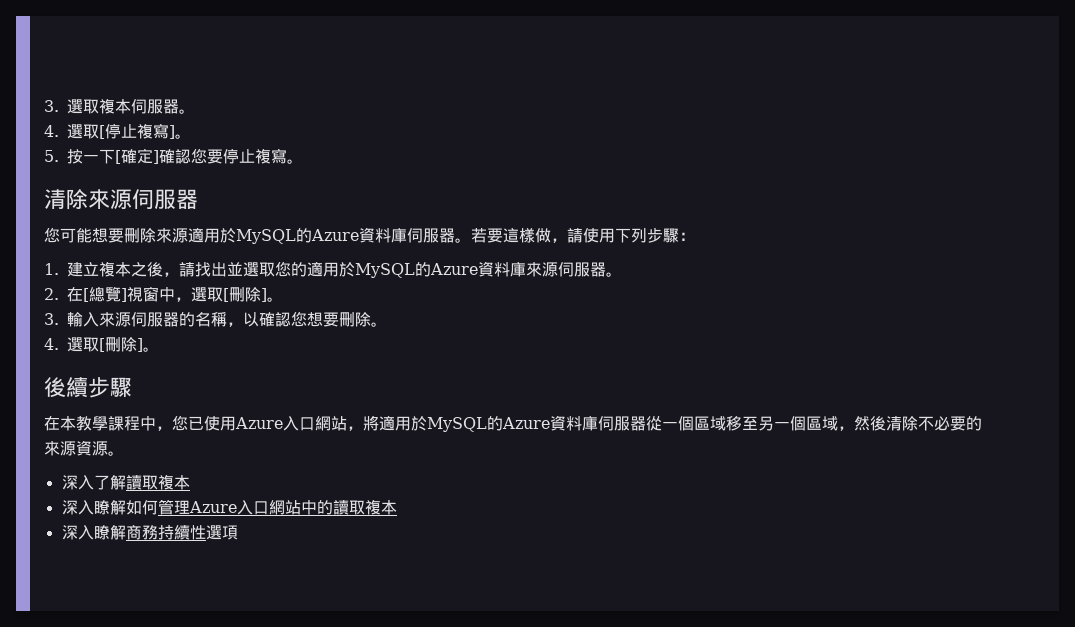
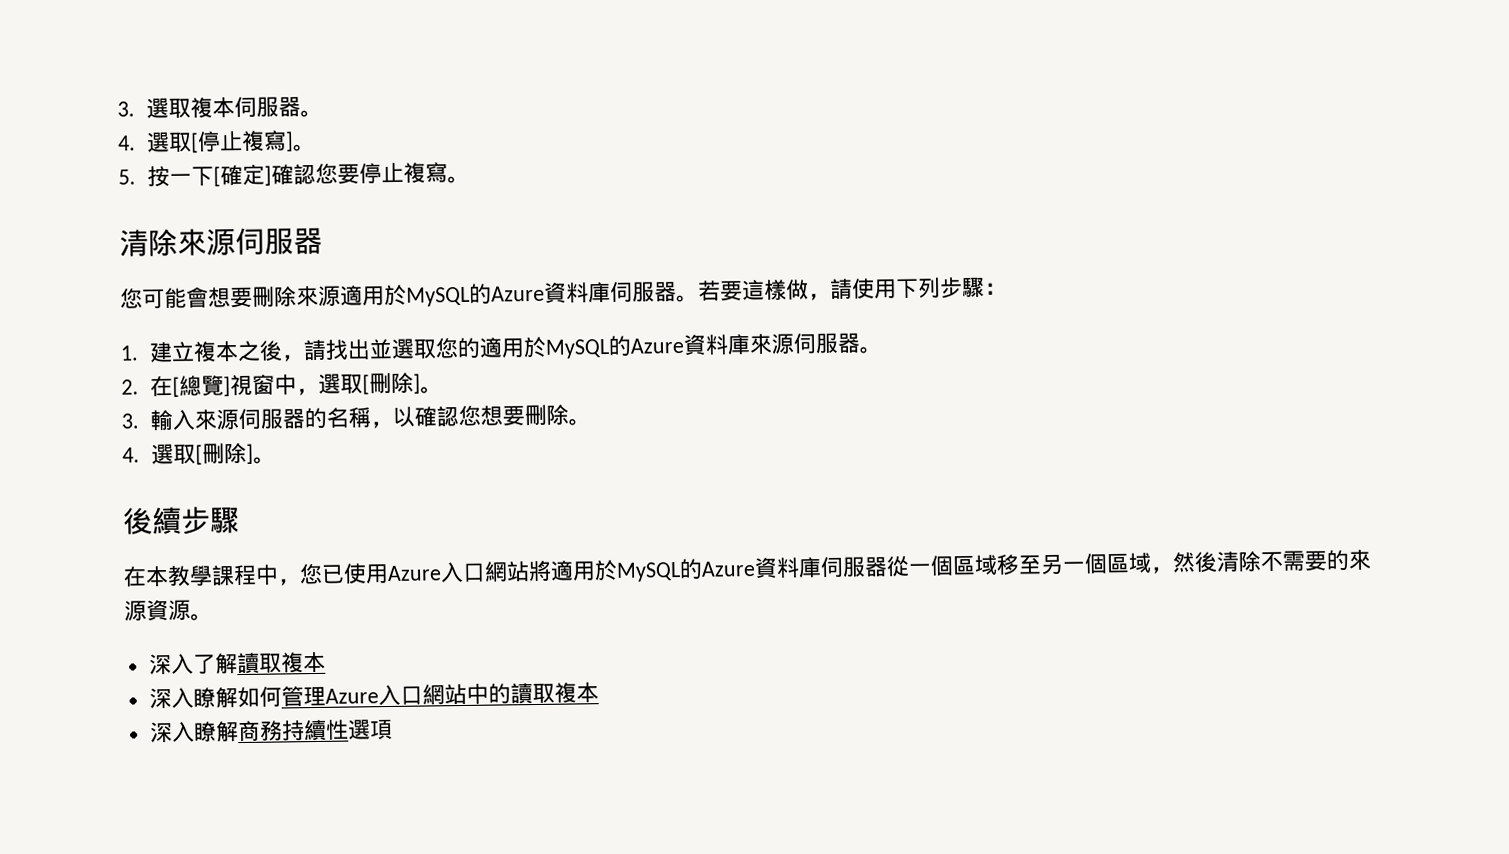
(92, 235) none -> [186,286,209,308] 會
[347,426,363,431] ， -> (530, 571) none
[934,416,950,431] 必 -> [1282,550,1306,572] 需

